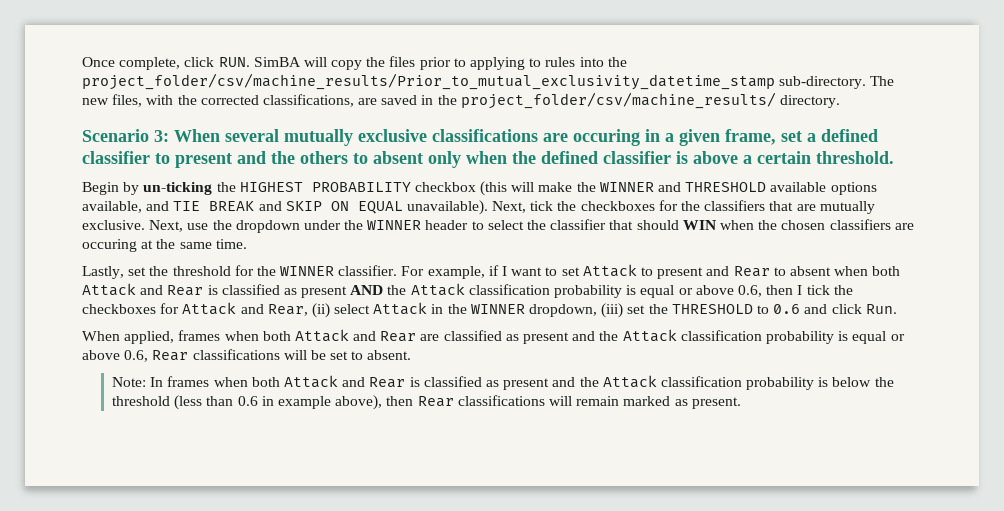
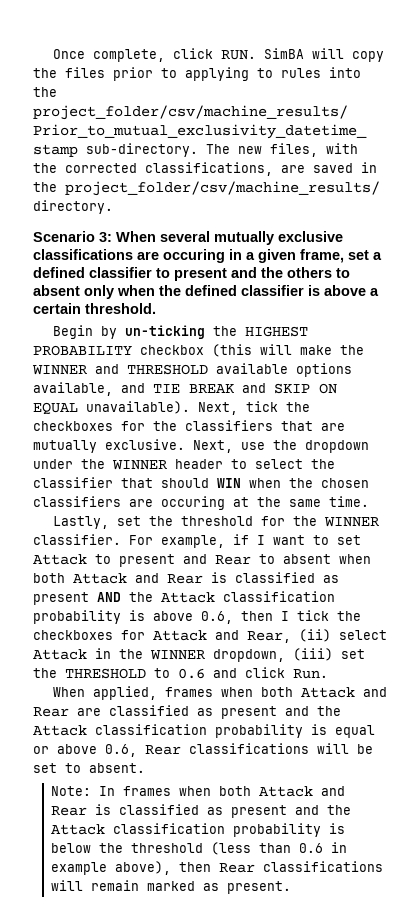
[640,285,693,298] equal or -> (145, 615) none

